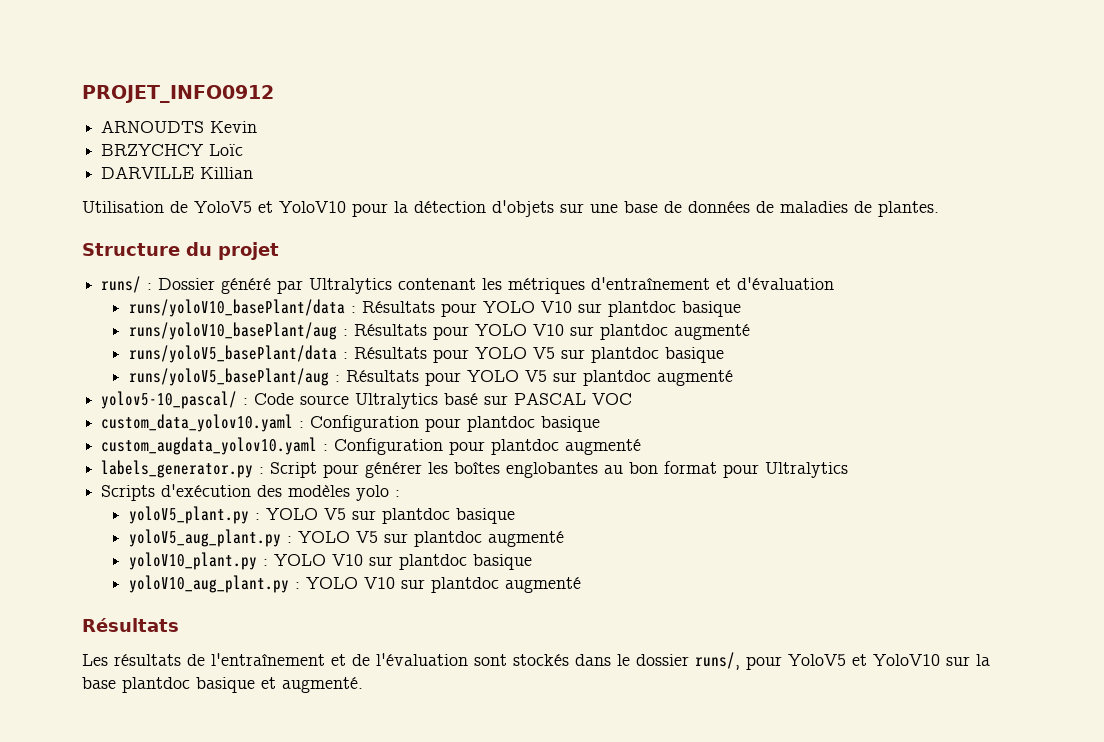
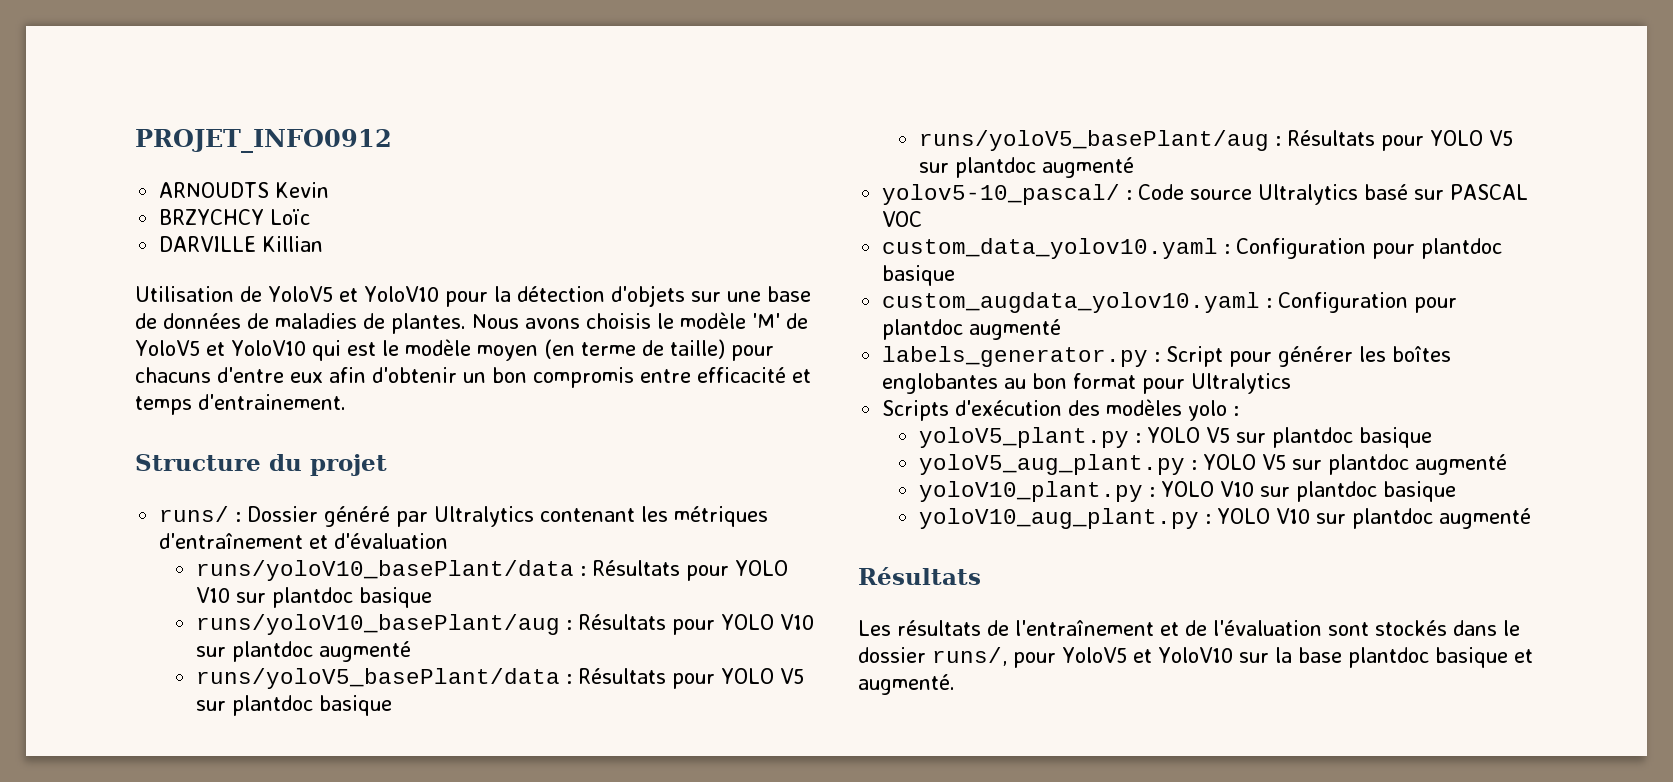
(939, 209) none -> [472,312,808,329] [135,339,774,361] [135,367,811,388] [135,394,346,415] Nous avons choisis le modèle 'M' de YoloV5 et YoloV10 qui est le modèle moyen (en terme de taille) pour chacuns d'entre eux afin d'obtenir un bon compromis entre efficacité et temps d'entrainement.

